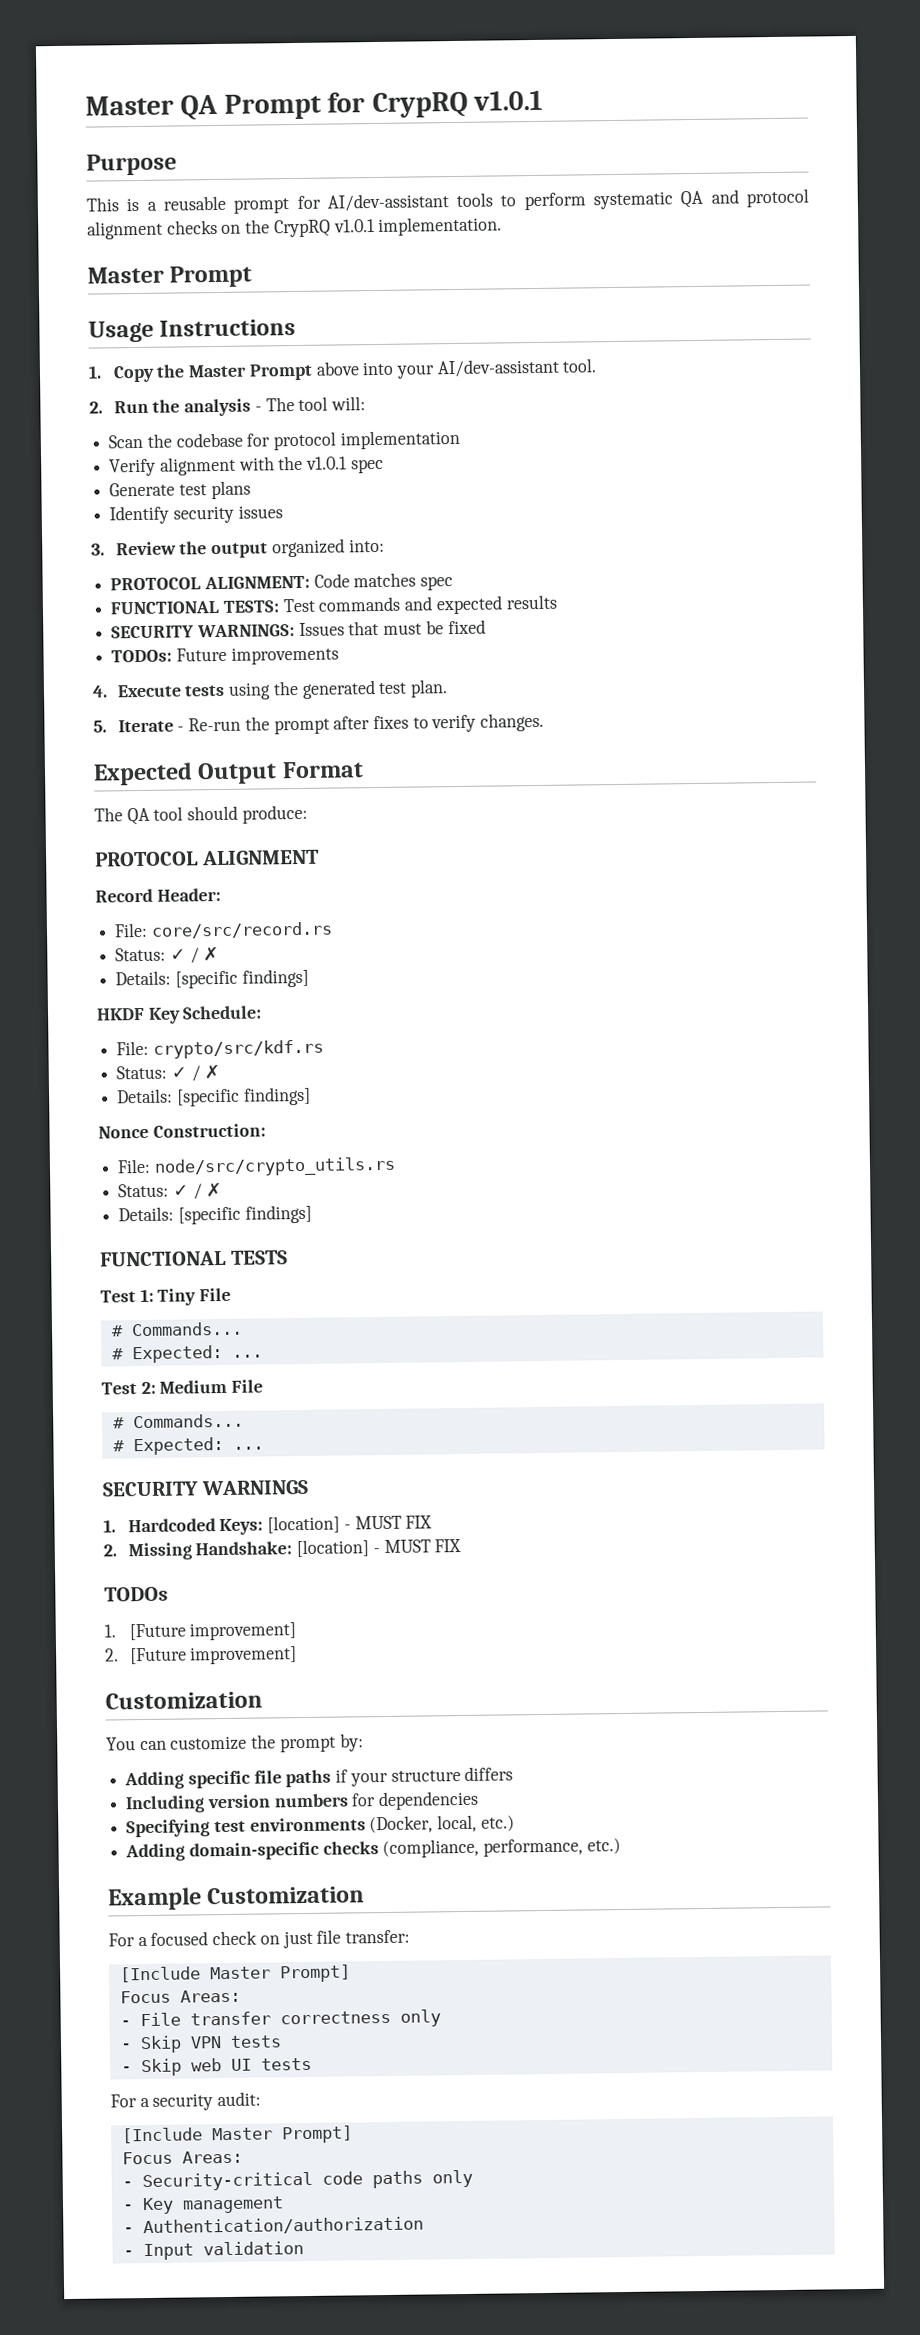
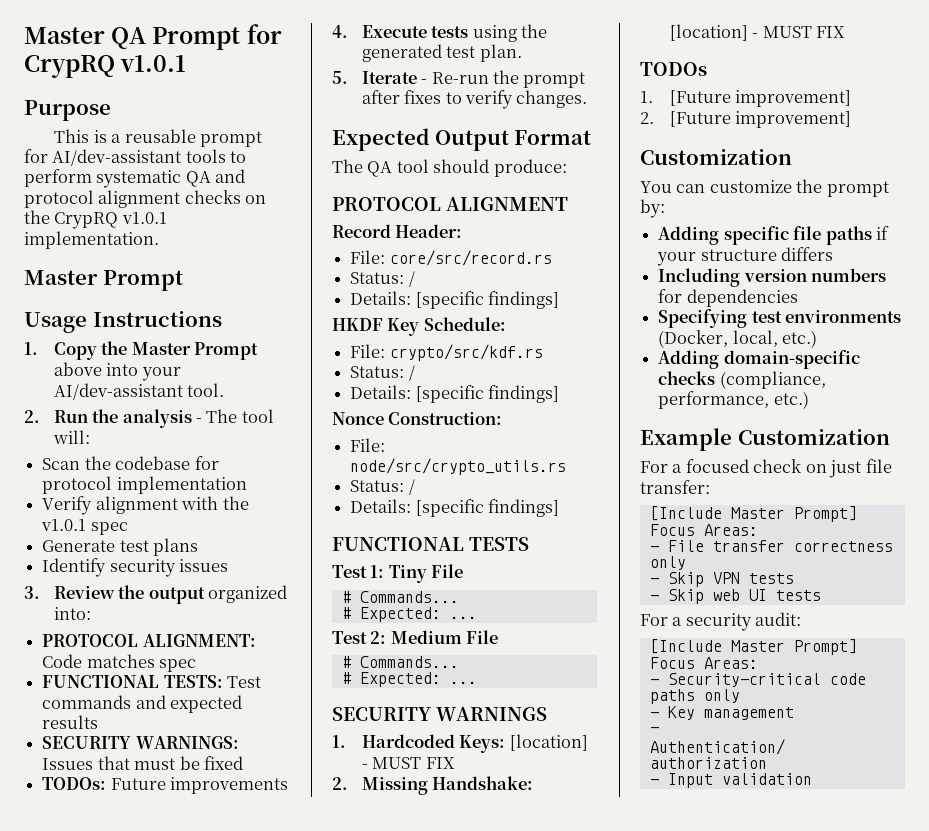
[169,946,220,964] ✓ / ✗ -> [408,271,415,287] /
[170,1063,221,1082] ✓ / ✗ -> [408,365,415,381] /
[172,1181,223,1200] ✓ / ✗ -> [408,479,415,495] /

